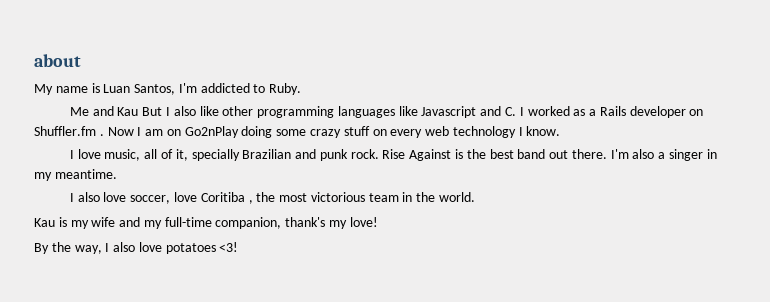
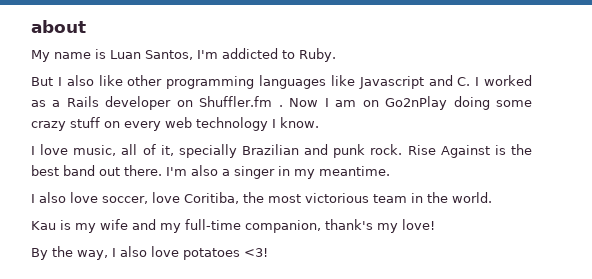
[69,106,139,116] Me and Kau -> (336, 55) none
[200,192,253,204] Coritiba , -> [184,192,239,204] Coritiba,

